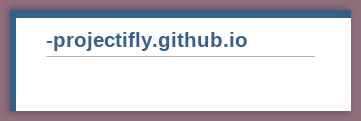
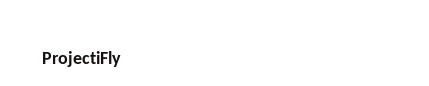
[46,32,248,51] -projectifly.github.io -> [42,51,121,67] ProjectiFly

